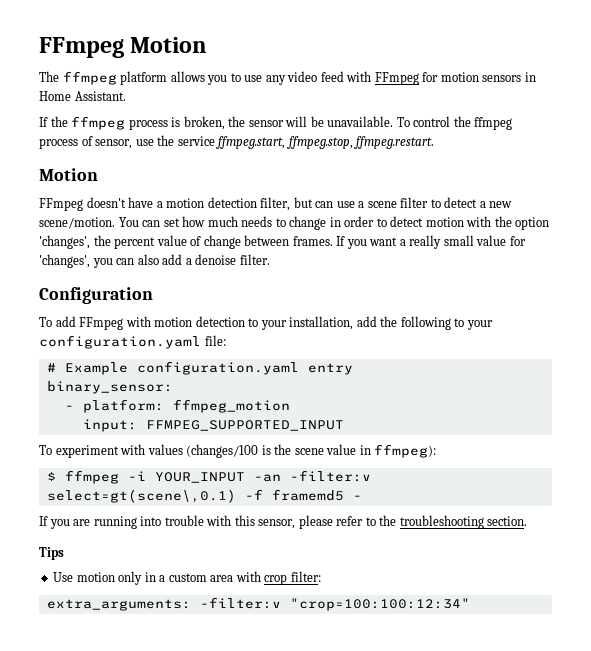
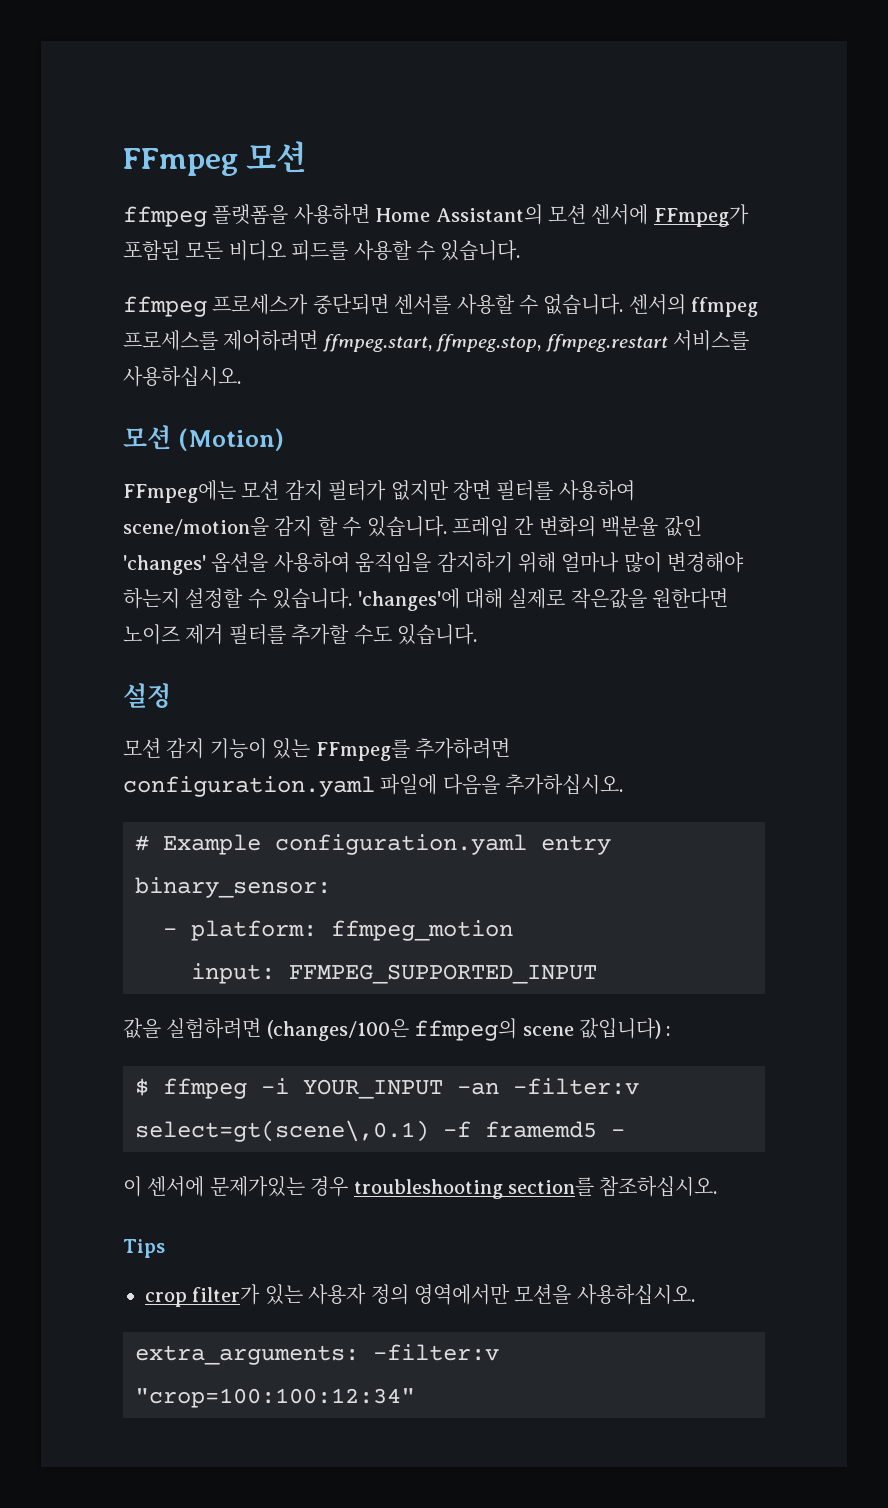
[39,37,208,58] [39,71,536,85] [39,91,126,101] [39,116,513,130] [39,135,435,149] [39,168,98,181] [39,197,513,211] [39,216,550,230] [39,235,526,249] [39,254,270,268] [39,287,153,304] [39,316,493,330] [39,335,226,349] FFmpeg Motion // The ffmpeg platform allows you to use any video feed with FFmpeg for motion sensors in Home Assistant. // If the ffmpeg process is broken, the sensor will be unavailable. To control the ffmpeg process of sensor, use the service ffmpeg.start, ffmpeg.stop, ffmpeg.restart. // Motion // FFmpeg doesn't have a motion detection filter, but can use a scene filter to detect a new scene/motion. You can set how much needs to change in order to detect motion with the option 'changes', the percent value of change between frames. If you want a really small value for 'changes', you can also add a denoise filter. // Configuration // To add FFmpeg with motion detection to your installation, add the following to your configuration.yaml file: -> [123,141,307,176] [123,204,749,227] [123,240,521,261] [123,294,759,317] [123,330,749,352] [123,366,241,387] [123,425,284,451] [123,480,635,503] [123,516,702,537] [123,552,745,575] [123,588,729,611] [123,624,477,645] [123,683,171,708] [123,738,510,761] [123,774,624,797] FFmpeg 모션 // ffmpeg 플랫폼을 사용하면 Home Assistant의 모션 센서에 FFmpeg가 포함된 모든 비디오 피드를 사용할 수 있습니다. // ffmpeg 프로세스가 중단되면 센서를 사용할 수 없습니다. 센서의 ffmpeg 프로세스를 제어하려면 ffmpeg.start, ffmpeg.stop, ffmpeg.restart 서비스를 사용하십시오. // 모션 (Motion) // FFmpeg에는 모션 감지 필터가 없지만 장면 필터를 사용하여 scene/motion을 감지 할 수 있습니다. 프레임 간 변화의 백분율 값인 'changes' 옵션을 사용하여 움직임을 감지하기 위해 얼마나 많이 변경해야 하는지 설정할 수 있습니다. 'changes'에 대해 실제로 작은값을 원한다면 노이즈 제거 필터를 추가할 수도 있습니다. // 설정 // 모션 감지 기능이 있는 FFmpeg를 추가하려면 configuration.yaml 파일에 다음을 추가하십시오.
[39,444,437,458] To experiment with values (changes/100 is the scene value in ffmpeg): -> [123,1018,671,1041] 값을 실험하려면 (changes/100은 ffmpeg의 scene 값입니다) :
[39,515,528,529] [39,547,64,560] [53,571,321,585] If you are running into trouble with this sensor, please refer to the troubleshooting section. // Tips // Use motion only in a custom area with crop filter: -> [123,1176,718,1199] [123,1239,165,1258] [145,1284,695,1307] 이 센서에 문제가있는 경우 troubleshooting section를 참조하십시오. // Tips // crop filter가 있는 사용자 정의 영역에서만 모션을 사용하십시오.

